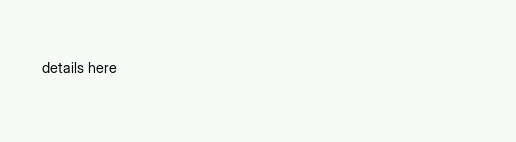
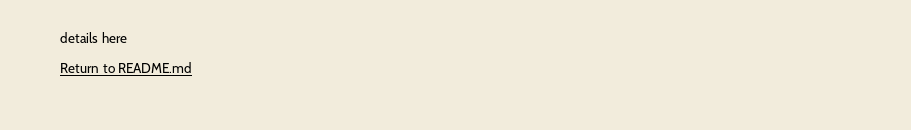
(117, 67) none -> [60,62,193,73] // Return to README.md

